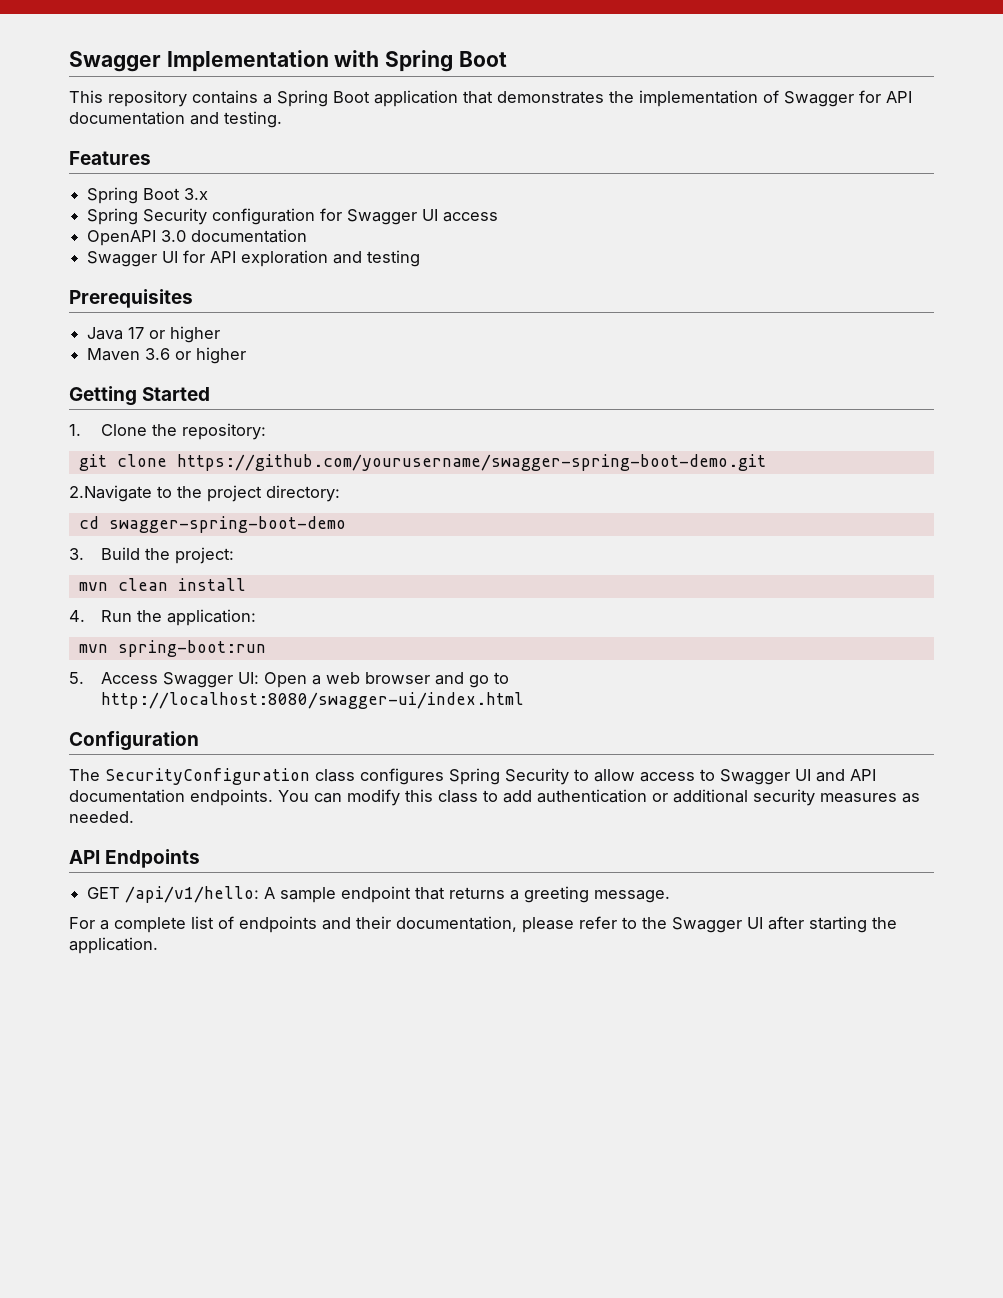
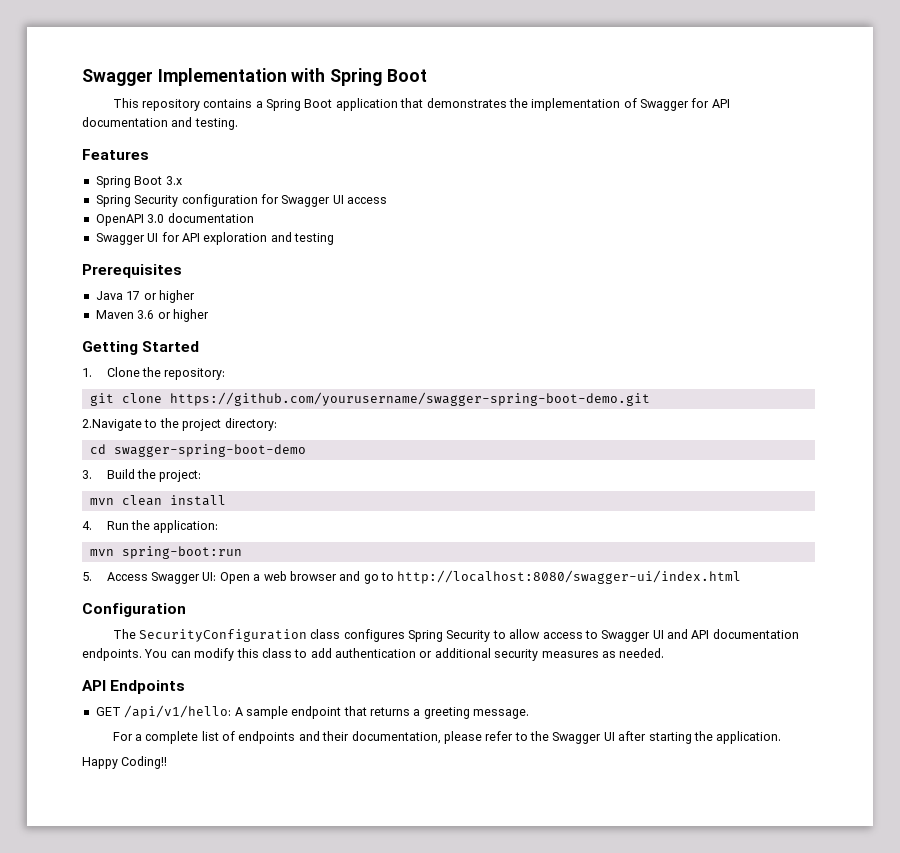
(158, 945) none -> [82,756,168,769] // Happy Coding!!

